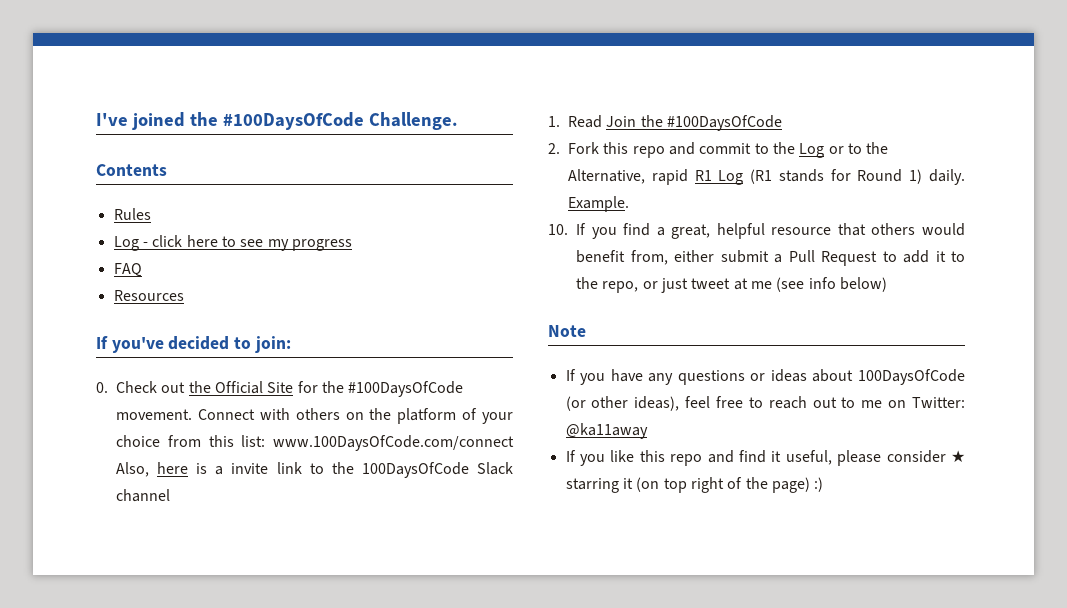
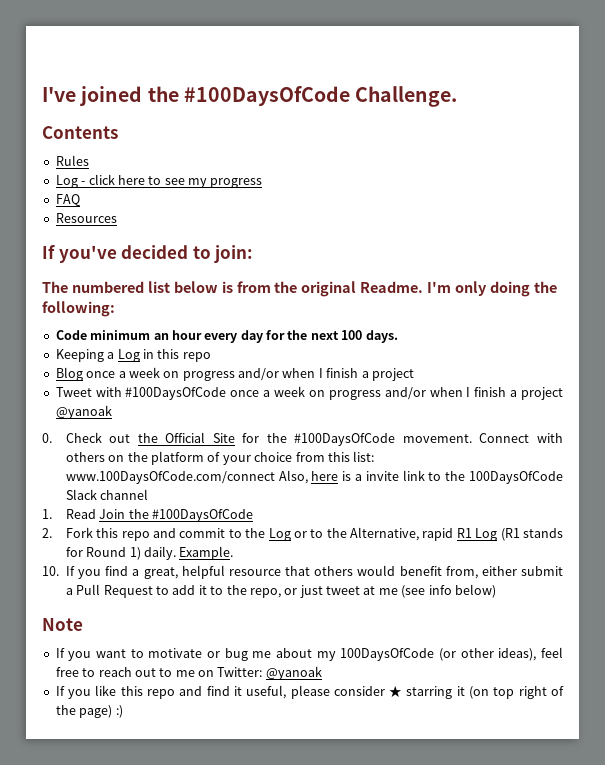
(291, 344) none -> [42,281,557,297] [42,301,115,317] [55,330,398,343] [55,349,211,362] [55,367,414,381] [55,386,564,400] [55,405,112,419] // The numbered list below is from the original Readme. I'm only doing the following: // Code minimum an hour every day for the next 100 days. // Keeping a Log in this repo // Blog once a week on progress and/or when I finish a project // Tweet with #100DaysOfCode once a week on progress and/or when I finish a project @yanoak
[610,369,854,385] have any questions or ideas about -> [96,648,336,661] want to motivate or bug me about my
[565,423,648,439] @ka11away -> [265,666,322,680] @yanoak

